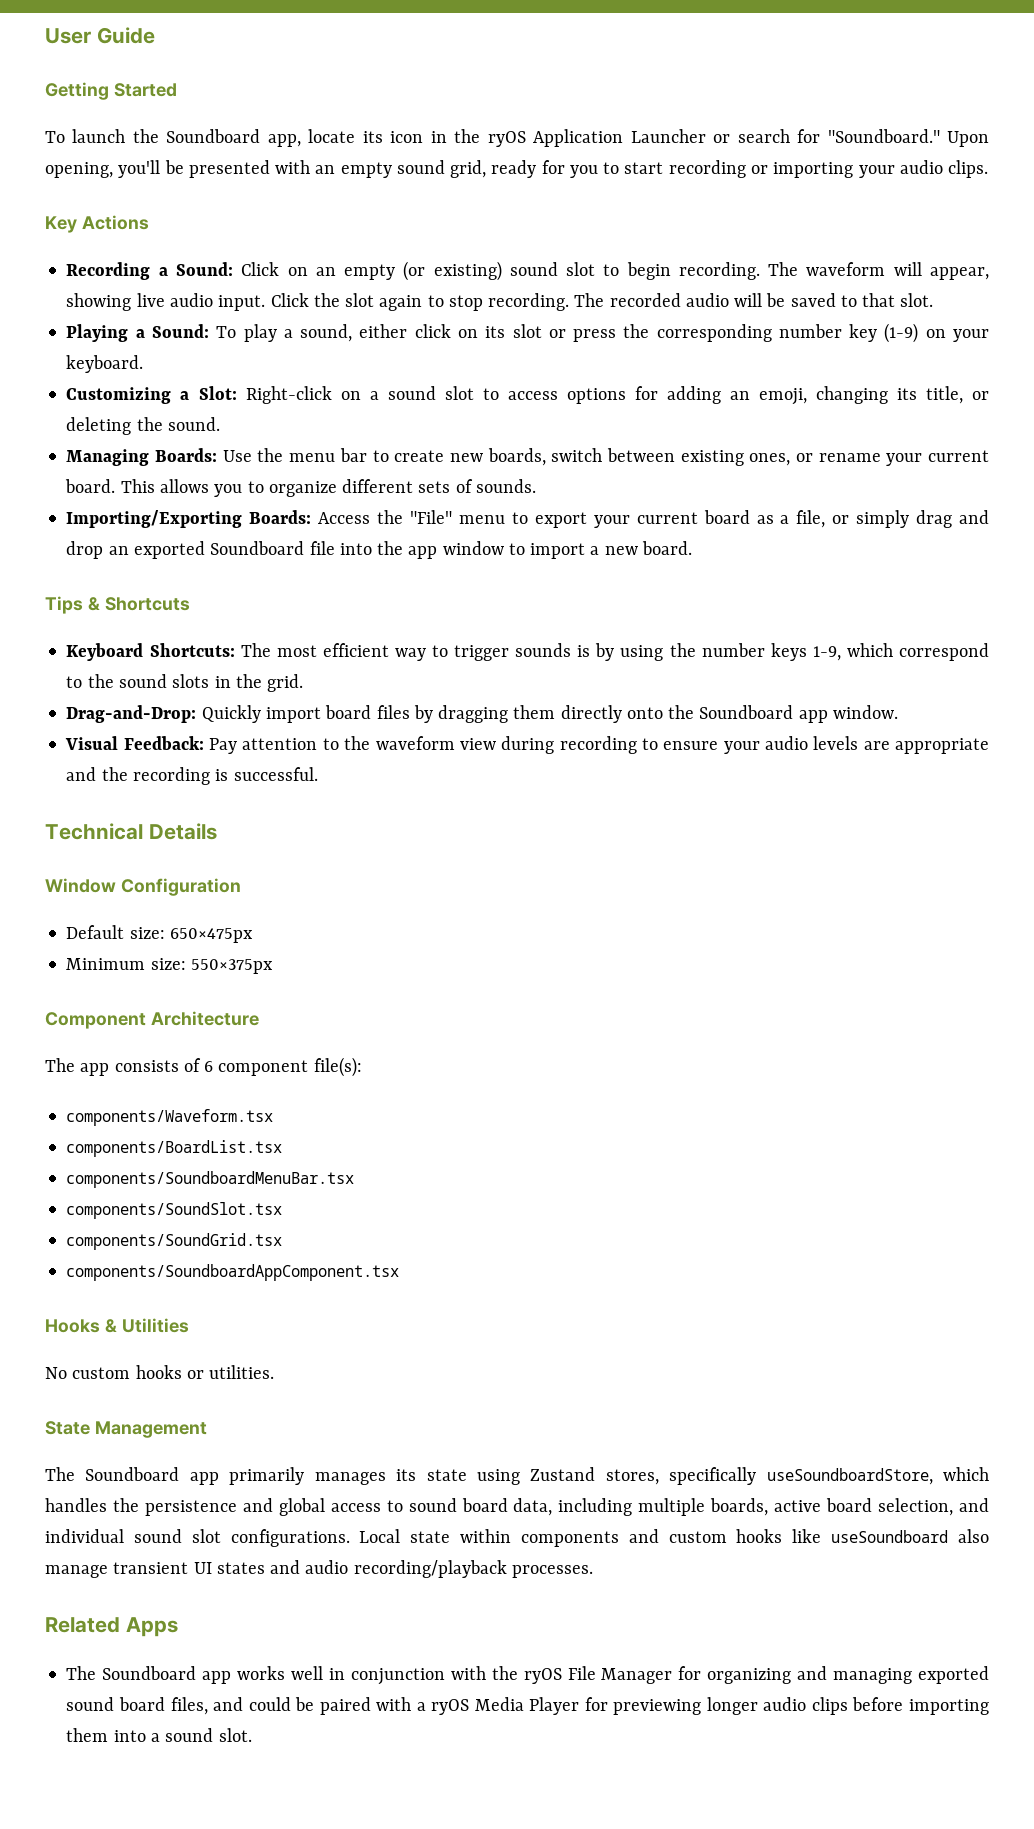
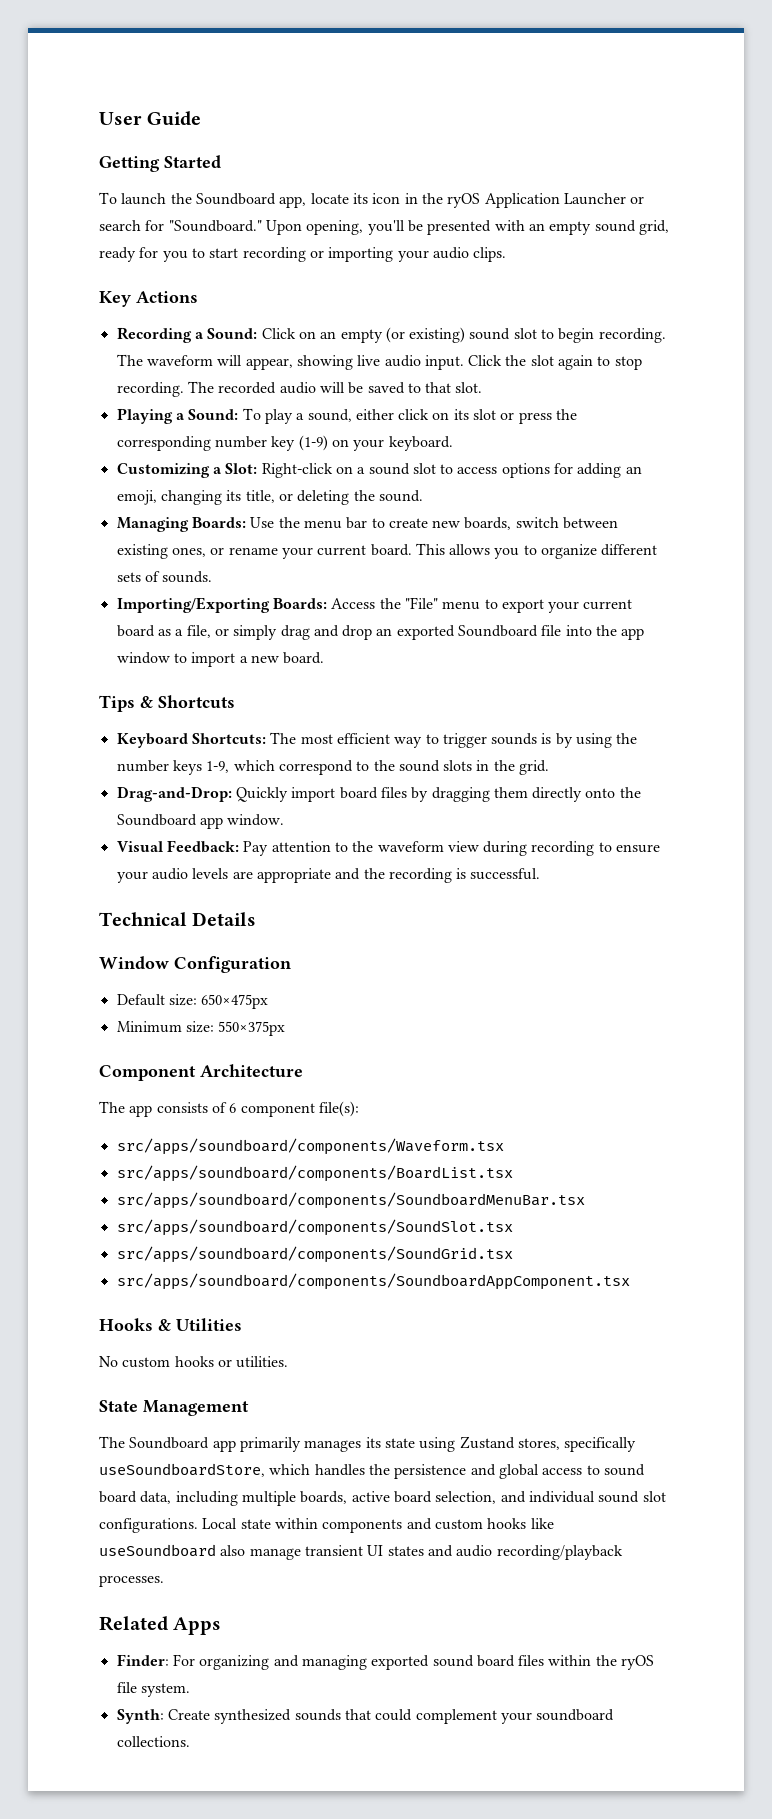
[66,1109,274,1126] [66,1140,283,1157] [66,1171,355,1188] [66,1202,283,1219] [66,1233,283,1250] [66,1264,400,1281] components/Waveform.tsx // components/BoardList.tsx // components/SoundboardMenuBar.tsx // components/SoundSlot.tsx // components/SoundGrid.tsx // components/SoundboardAppComponent.tsx -> [116,1138,504,1155] [116,1165,513,1182] [116,1192,585,1209] [116,1219,513,1236] [116,1246,513,1263] [116,1273,630,1290] src/apps/soundboard/components/Waveform.tsx // src/apps/soundboard/components/BoardList.tsx // src/apps/soundboard/components/SoundboardMenuBar.tsx // src/apps/soundboard/components/SoundSlot.tsx // src/apps/soundboard/components/SoundGrid.tsx // src/apps/soundboard/components/SoundboardAppComponent.tsx
[66,1666,702,1685] The Soundboard app works well in conjunction with the ryOS File Manager for -> [116,1654,195,1666] Finder: For
[170,1697,990,1715] [66,1728,252,1742] files, and could be paired with a ryOS Media Player for previewing longer audio clips before importing them into a sound slot. -> [518,1655,655,1670] [116,1682,190,1697] [116,1709,615,1724] [116,1736,190,1747] files within the ryOS file system. // Synth: Create synthesized sounds that could complement your soundboard collections.

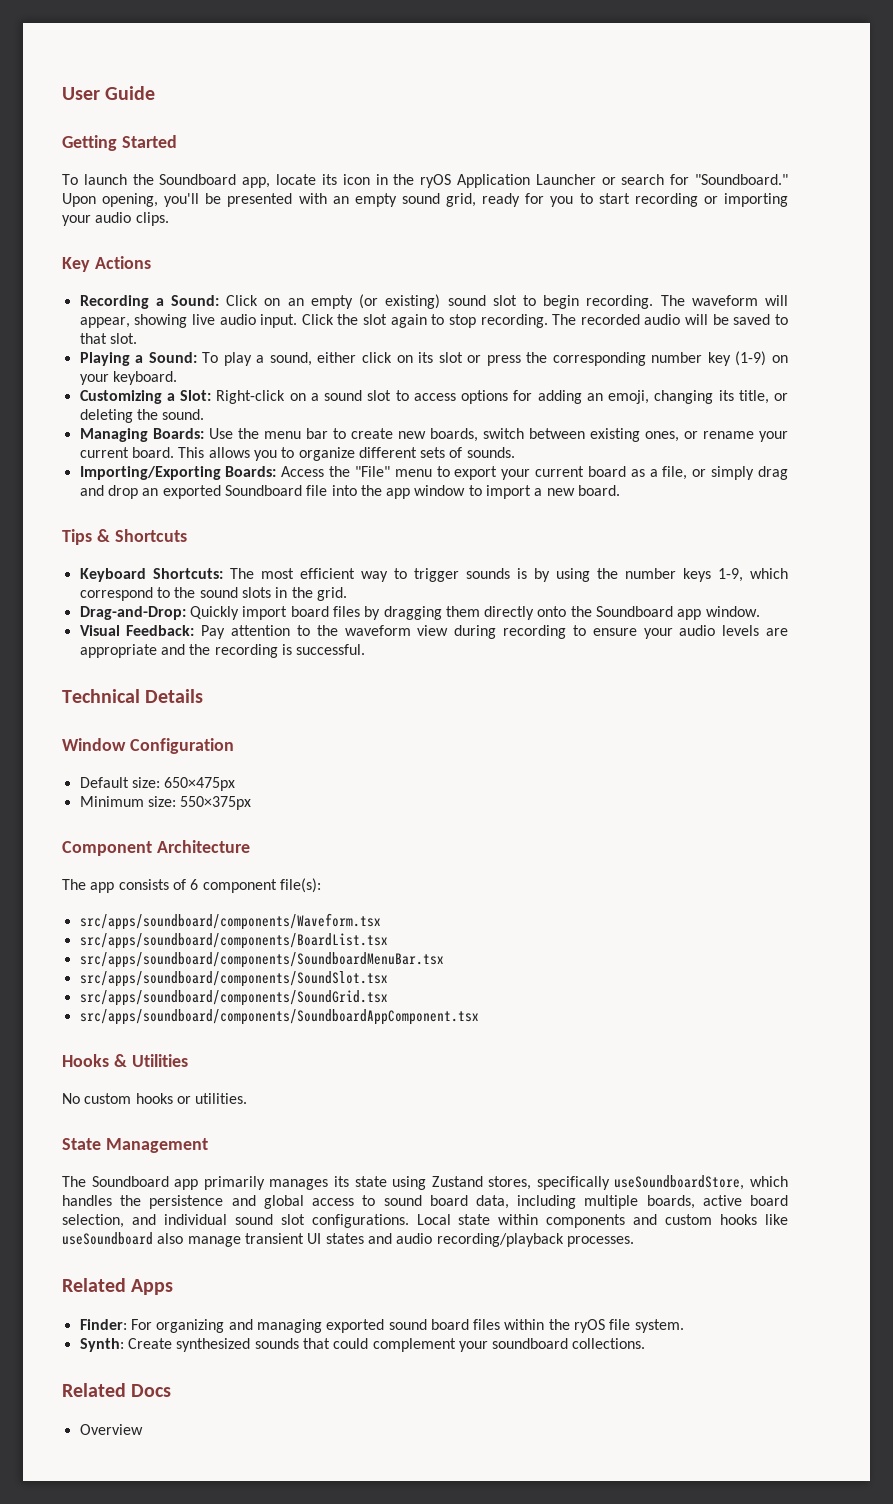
(190, 1741) none -> [62,1383,172,1397] [79,1424,143,1435] // Related Docs // Overview

